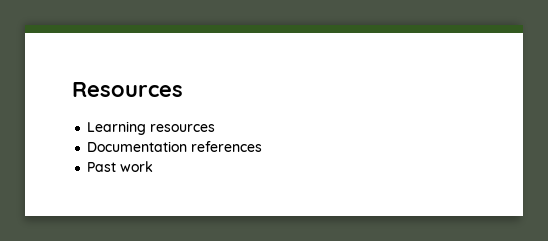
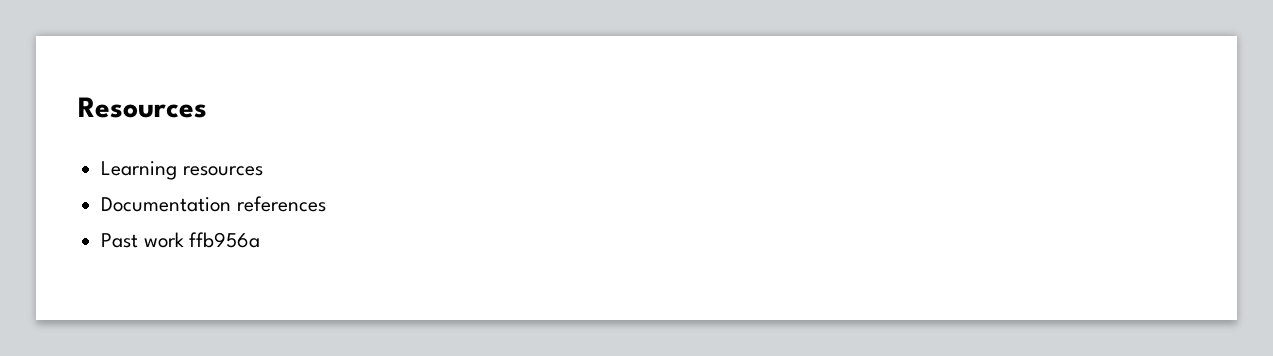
(154, 166) none -> [189,232,261,248] ffb956a

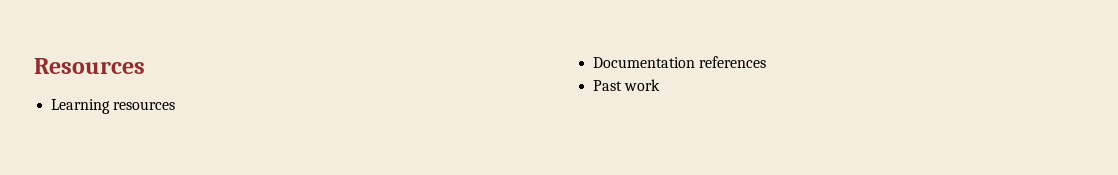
[189,232,261,248] ffb956a -> (661, 85) none

